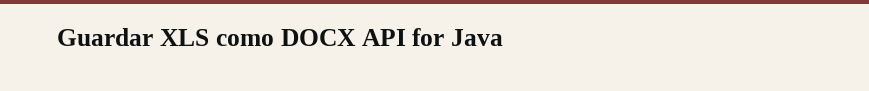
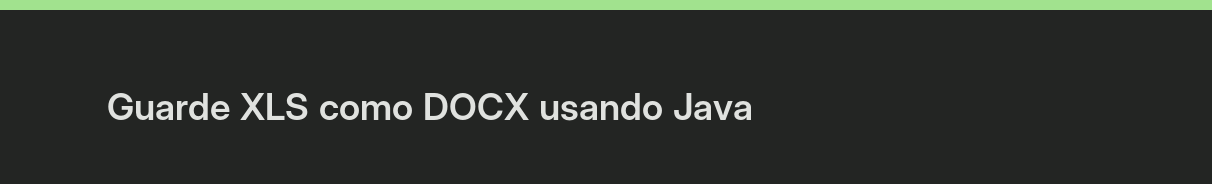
[57,28,153,46] Guardar -> [107,93,230,120] Guarde
[361,28,445,46] API for -> [538,93,663,121] usando

